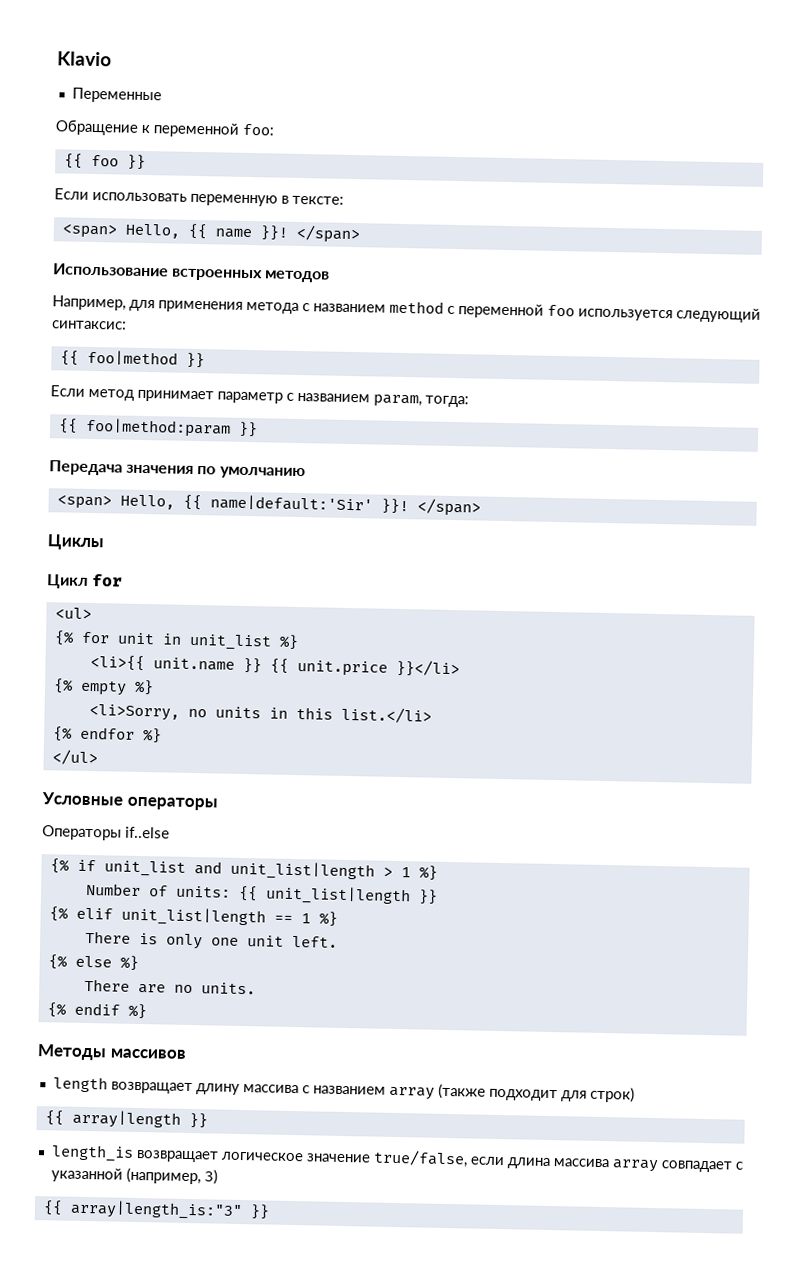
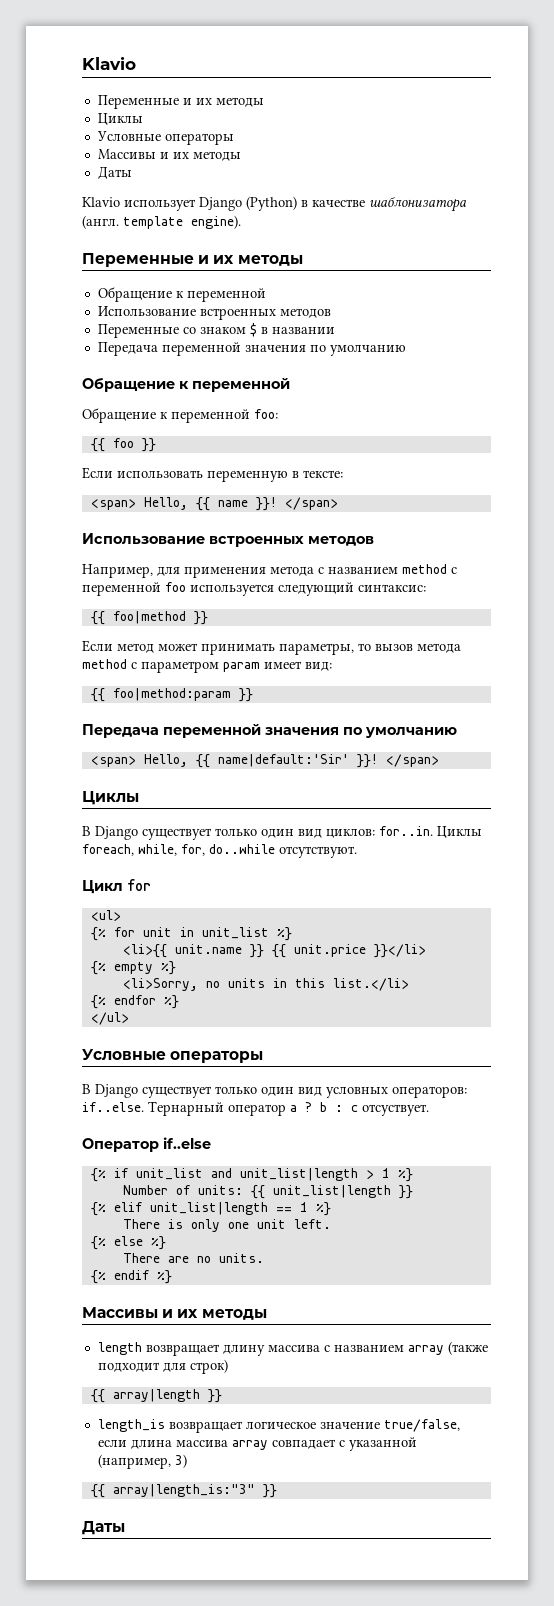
(162, 95) none -> [182,97,264,107] [97,113,143,126] [96,131,234,145] [97,149,241,161] [97,166,132,180] [82,196,467,212] [82,215,241,229] [82,253,303,267] [97,287,266,302] [97,306,331,320] [97,323,335,338] [97,342,406,356] [82,377,290,392] и их методы // Циклы // Условные операторы // Массивы и их методы // Даты // Klavio использует Django (Python) в качестве шаблонизатора (англ. template engine). // Переменные и их методы // Обращение к переменной // Использование встроенных методов // Переменные со знаком $ в названии // Передача переменной значения по умолчанию // Обращение к переменной
[137,389,469,408] принимает параметр с названием param, тогда: -> [158,643,461,655] [82,659,332,673] может принимать параметры, то вызов метода method с параметром param имеет вид:
(123, 468) none -> [163,724,261,738] переменной
(105, 542) none -> [82,826,482,840] [82,844,357,858] // В Django существует только один вид циклов: for..in. Циклы foreach, while, for, do..while отсутствуют.
[42,825,122,841] Операторы -> [82,1084,467,1098] [82,1101,429,1116] [82,1138,159,1152] В Django существует только один вид условных операторов: if..else. Тернарный оператор a ? b : c отсуствует. // Оператор
[37,1044,187,1061] Методы массивов -> [82,1307,267,1320] Массивы и их методы
(270, 1212) none -> [82,1521,125,1535] // Даты

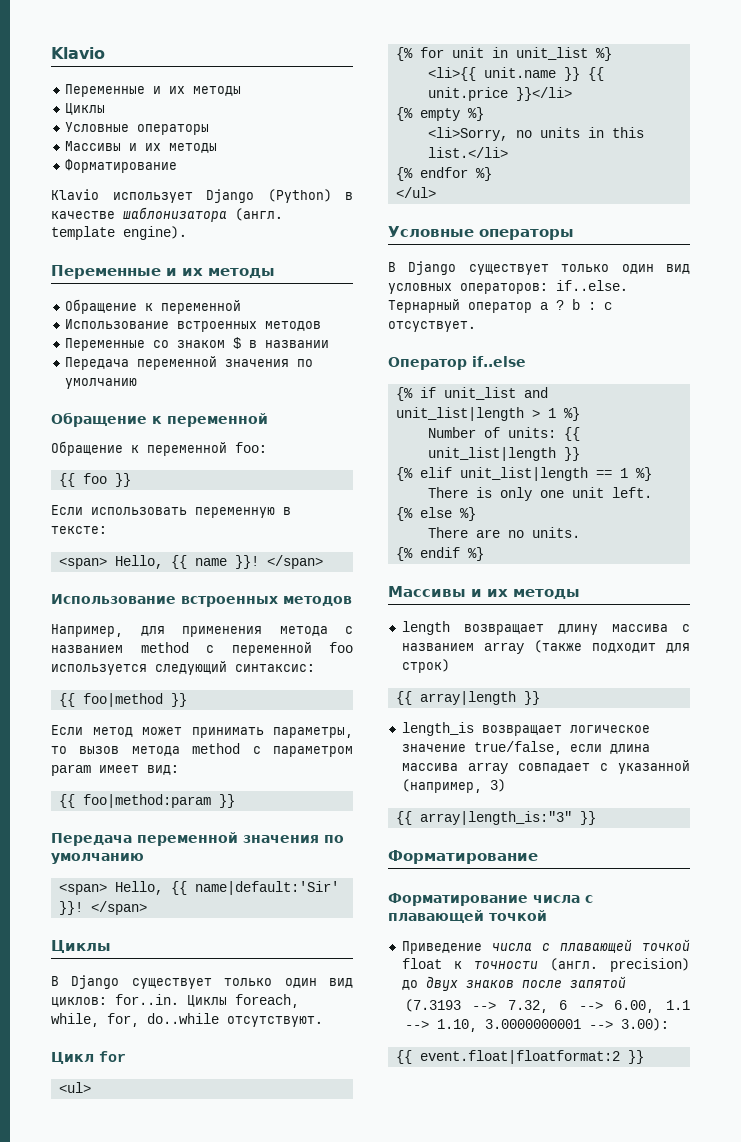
[97,166,132,180] Даты -> [64,158,177,173] Форматирование
[82,1521,125,1535] Даты -> [388,850,538,864] [388,893,593,906] [388,910,547,923] [401,939,690,954] [401,958,690,972] [401,976,626,991] [404,999,690,1013] [404,1018,669,1032] [395,1050,644,1064] Форматирование // Форматирование числа с плавающей точкой // Приведение числа с плавающей точкой float к точности (англ. precision) до двух знаков после запятой // (7.3193 --> 7.32, 6 --> 6.00, 1.1 --> 1.10, 3.0000000001 --> 3.00): // {{ event.float|floatformat:2 }}

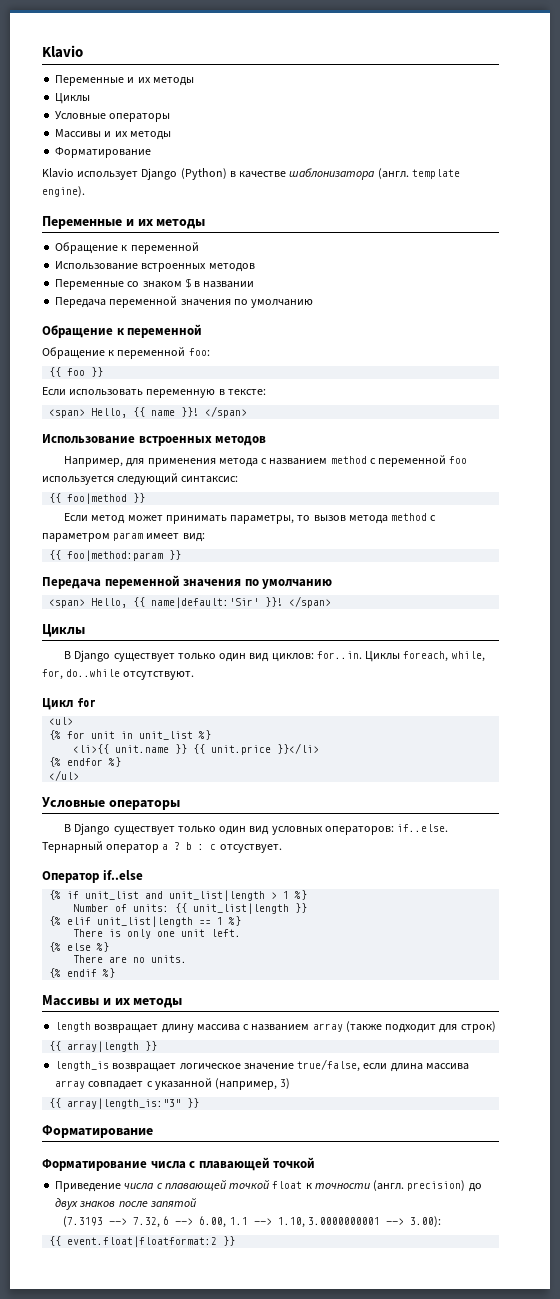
[395,107,484,121] [427,127,644,141] [427,147,508,158] // {% empty %} // <li>Sorry, no units in this list.</li> -> (320, 748) none

